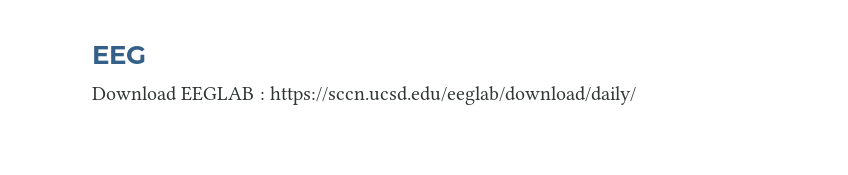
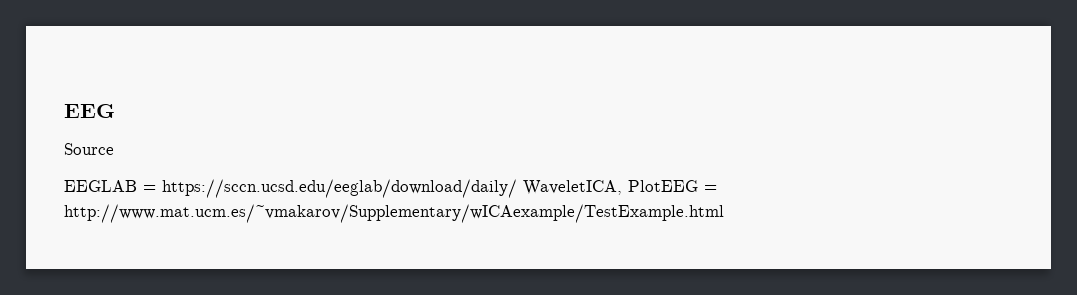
[92,86,637,105] Download EEGLAB : https://sccn.ucsd.edu/eeglab/download/daily/ -> [64,143,114,155] [64,179,717,198] [64,204,724,223] Source // EEGLAB = https://sccn.ucsd.edu/eeglab/download/daily/ WaveletICA, PlotEEG = http://www.mat.ucm.es/~vmakarov/Supplementary/wICAexample/TestExample.html

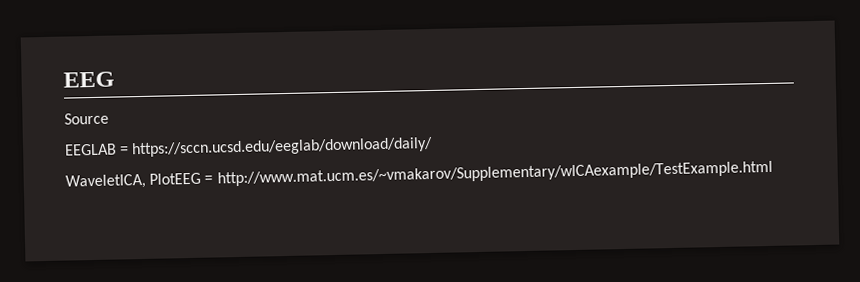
(517, 188) none -> (434, 147) //

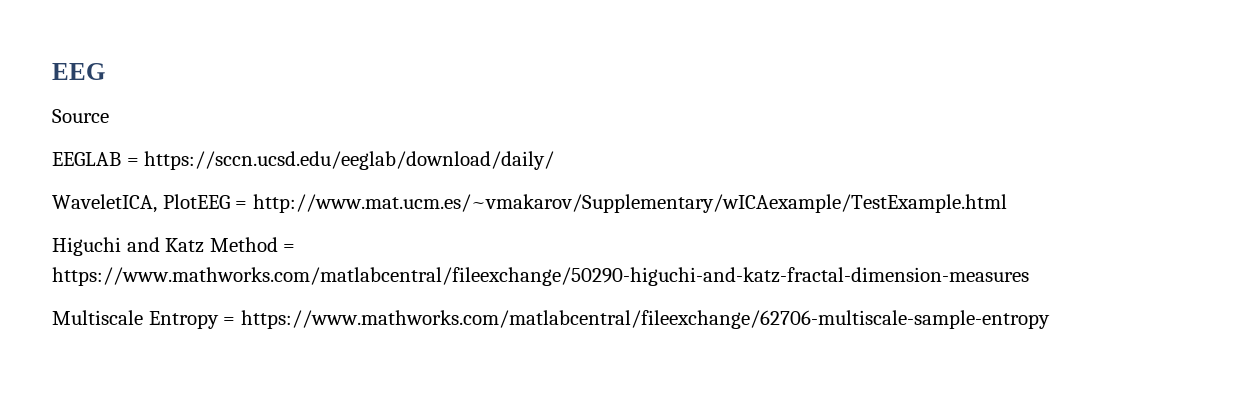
(773, 173) none -> [52,237,296,256] [52,267,1029,286] [52,310,1050,329] // Higuchi and Katz Method = https://www.mathworks.com/matlabcentral/fileexchange/50290-higuchi-and-katz-fractal-dimension-measures // Multiscale Entropy = https://www.mathworks.com/matlabcentral/fileexchange/62706-multiscale-sample-entropy

